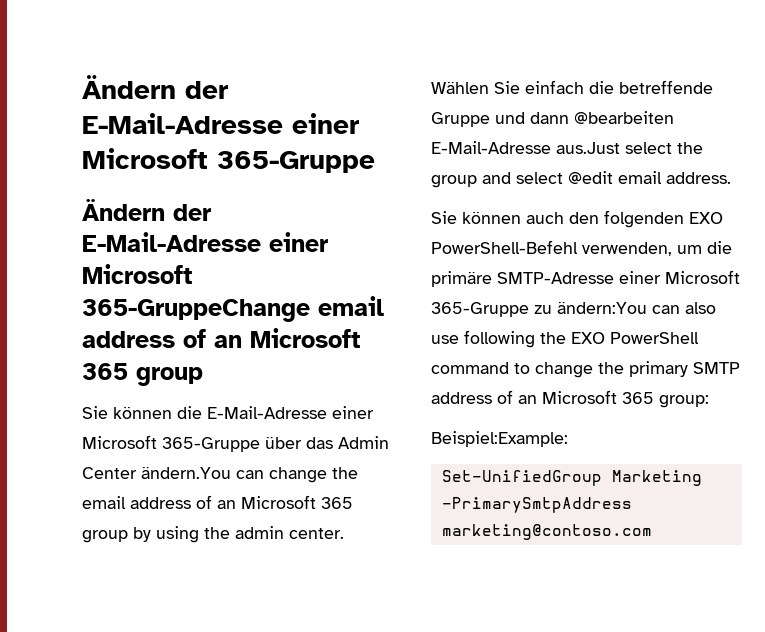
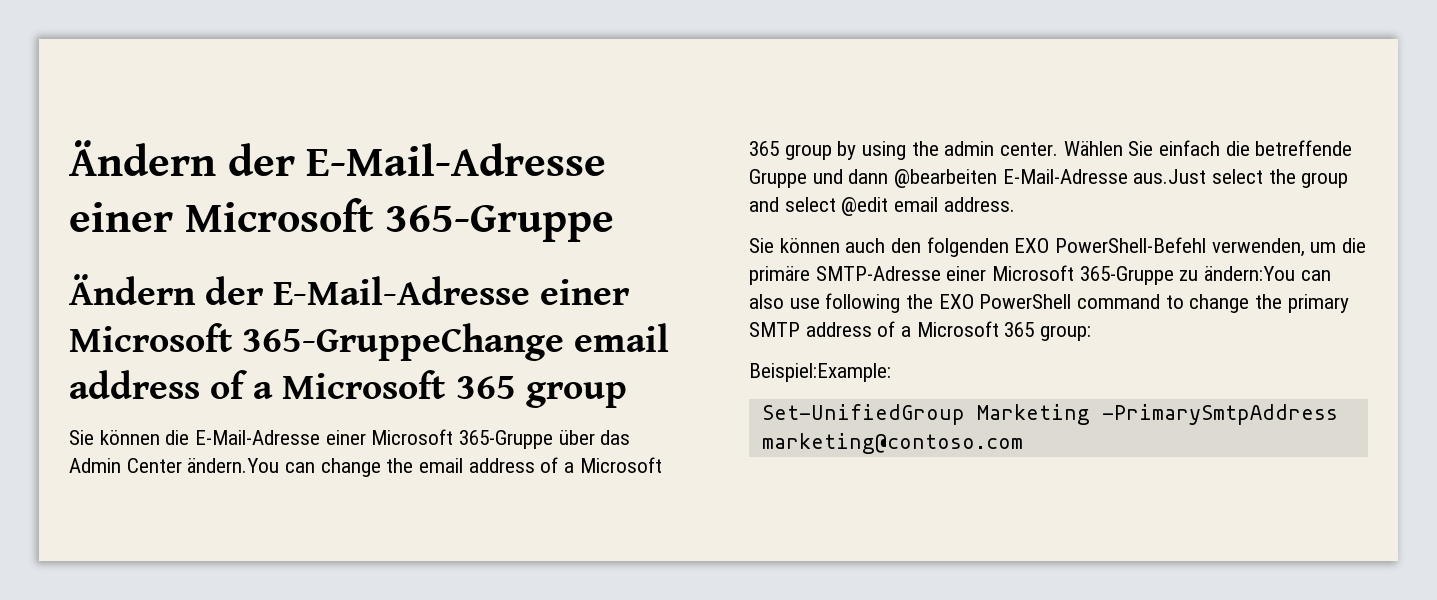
[214,335,242,348] an -> [253,382,274,399] a
[217,500,236,509] an -> [564,462,575,473] a
[518,395,537,404] an -> [901,326,912,337] a

